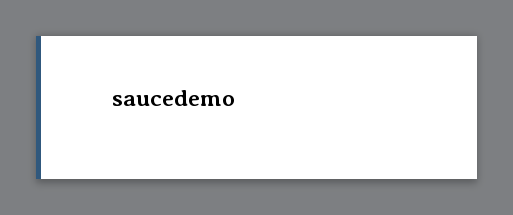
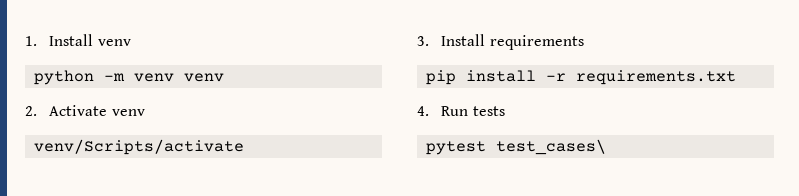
[112,90,235,106] saucedemo -> [25,34,131,46] [34,70,225,85] [25,105,145,116] [34,139,245,155] [417,34,584,50] [426,70,737,85] [417,106,505,116] [426,139,607,155] 1. Install venv // python -m venv venv // 2. Activate venv // venv/Scripts/activate // 3. Install requirements // pip install -r requirements.txt // 4. Run tests // pytest test_cases\

